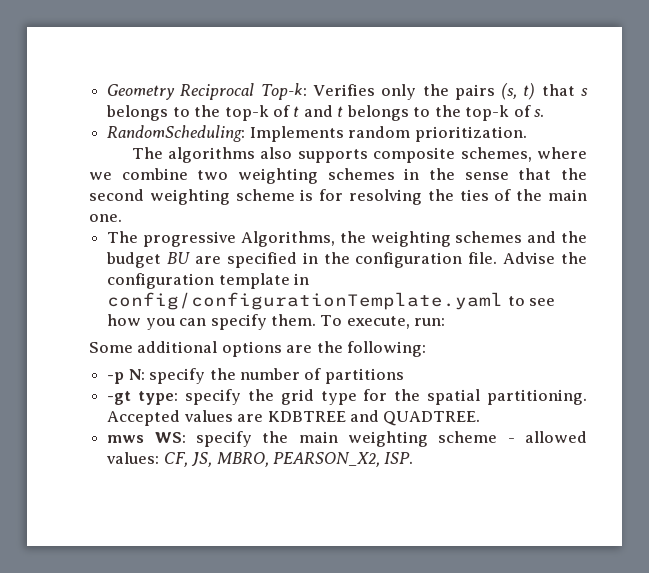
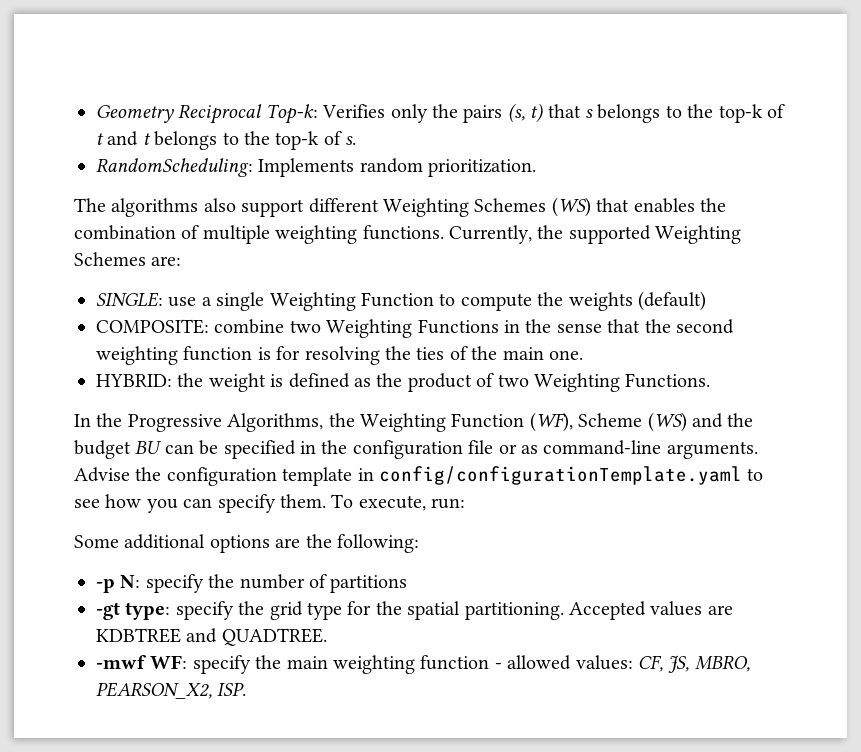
[297,147,587,163] [89,168,395,184] supports composite schemes, where we combine two weighting schemes -> [241,197,726,217] [74,225,742,244] [74,252,182,266] [96,291,706,311] [96,319,499,338] support different Weighting Schemes (WS) that enables the combination of multiple weighting functions. Currently, the supported Weighting Schemes are: // SINGLE: use a single Weighting Function to compute the weights (default) // COMPOSITE: combine two Weighting Functions
[235,189,295,201] scheme -> [183,346,253,361] function
[107,231,523,247] The progressive Algorithms, the weighting schemes -> [96,373,711,392] [74,412,687,432] HYBRID: the weight is defined as the product of two Weighting Functions. // In the Progressive Algorithms, the Weighting Function (WF), Scheme (WS)
[194,256,221,264] are -> [164,440,219,455] can be
[468,252,498,264] file. -> [468,440,758,459] file or as command-line arguments.
[107,432,186,443] mws WS: -> [96,655,188,669] -mwf WF:
[438,431,498,443] scheme -> [420,655,490,670] function

